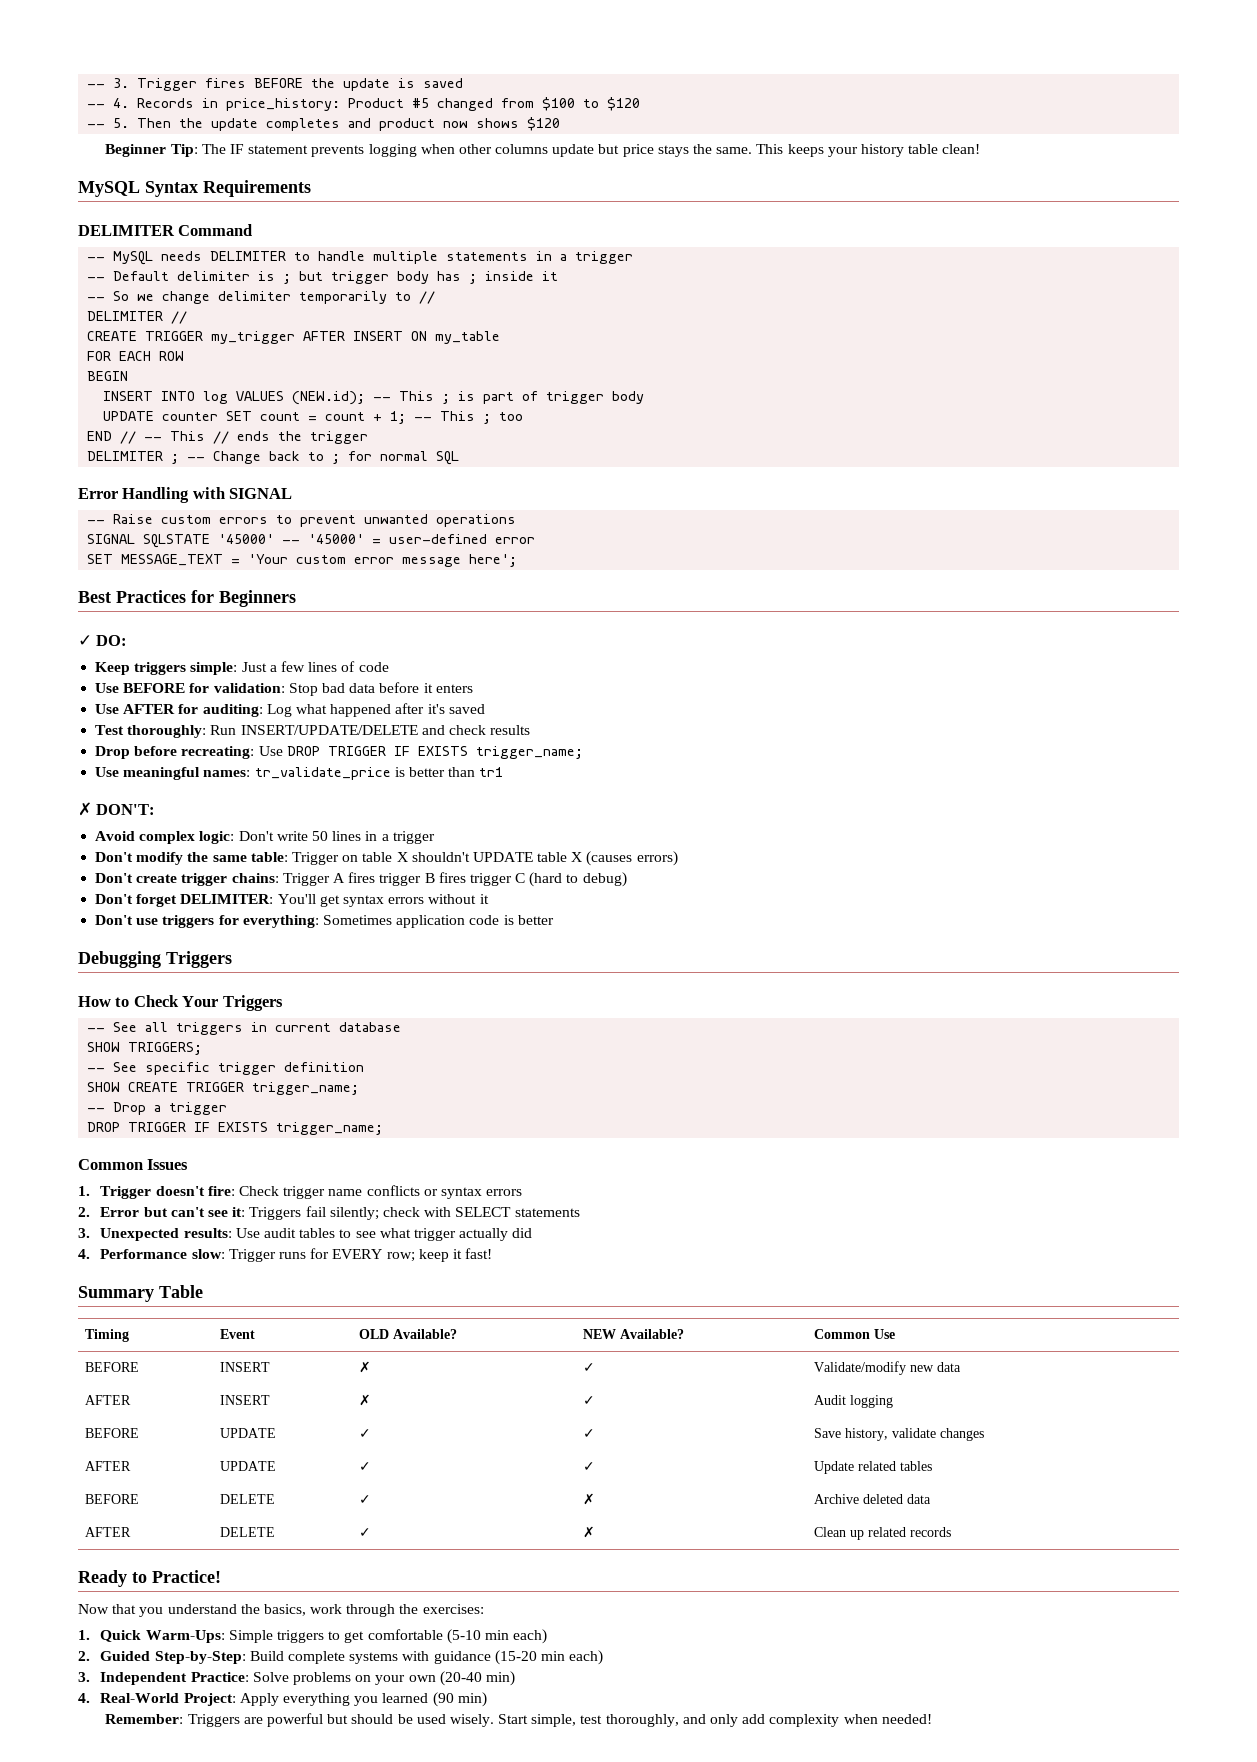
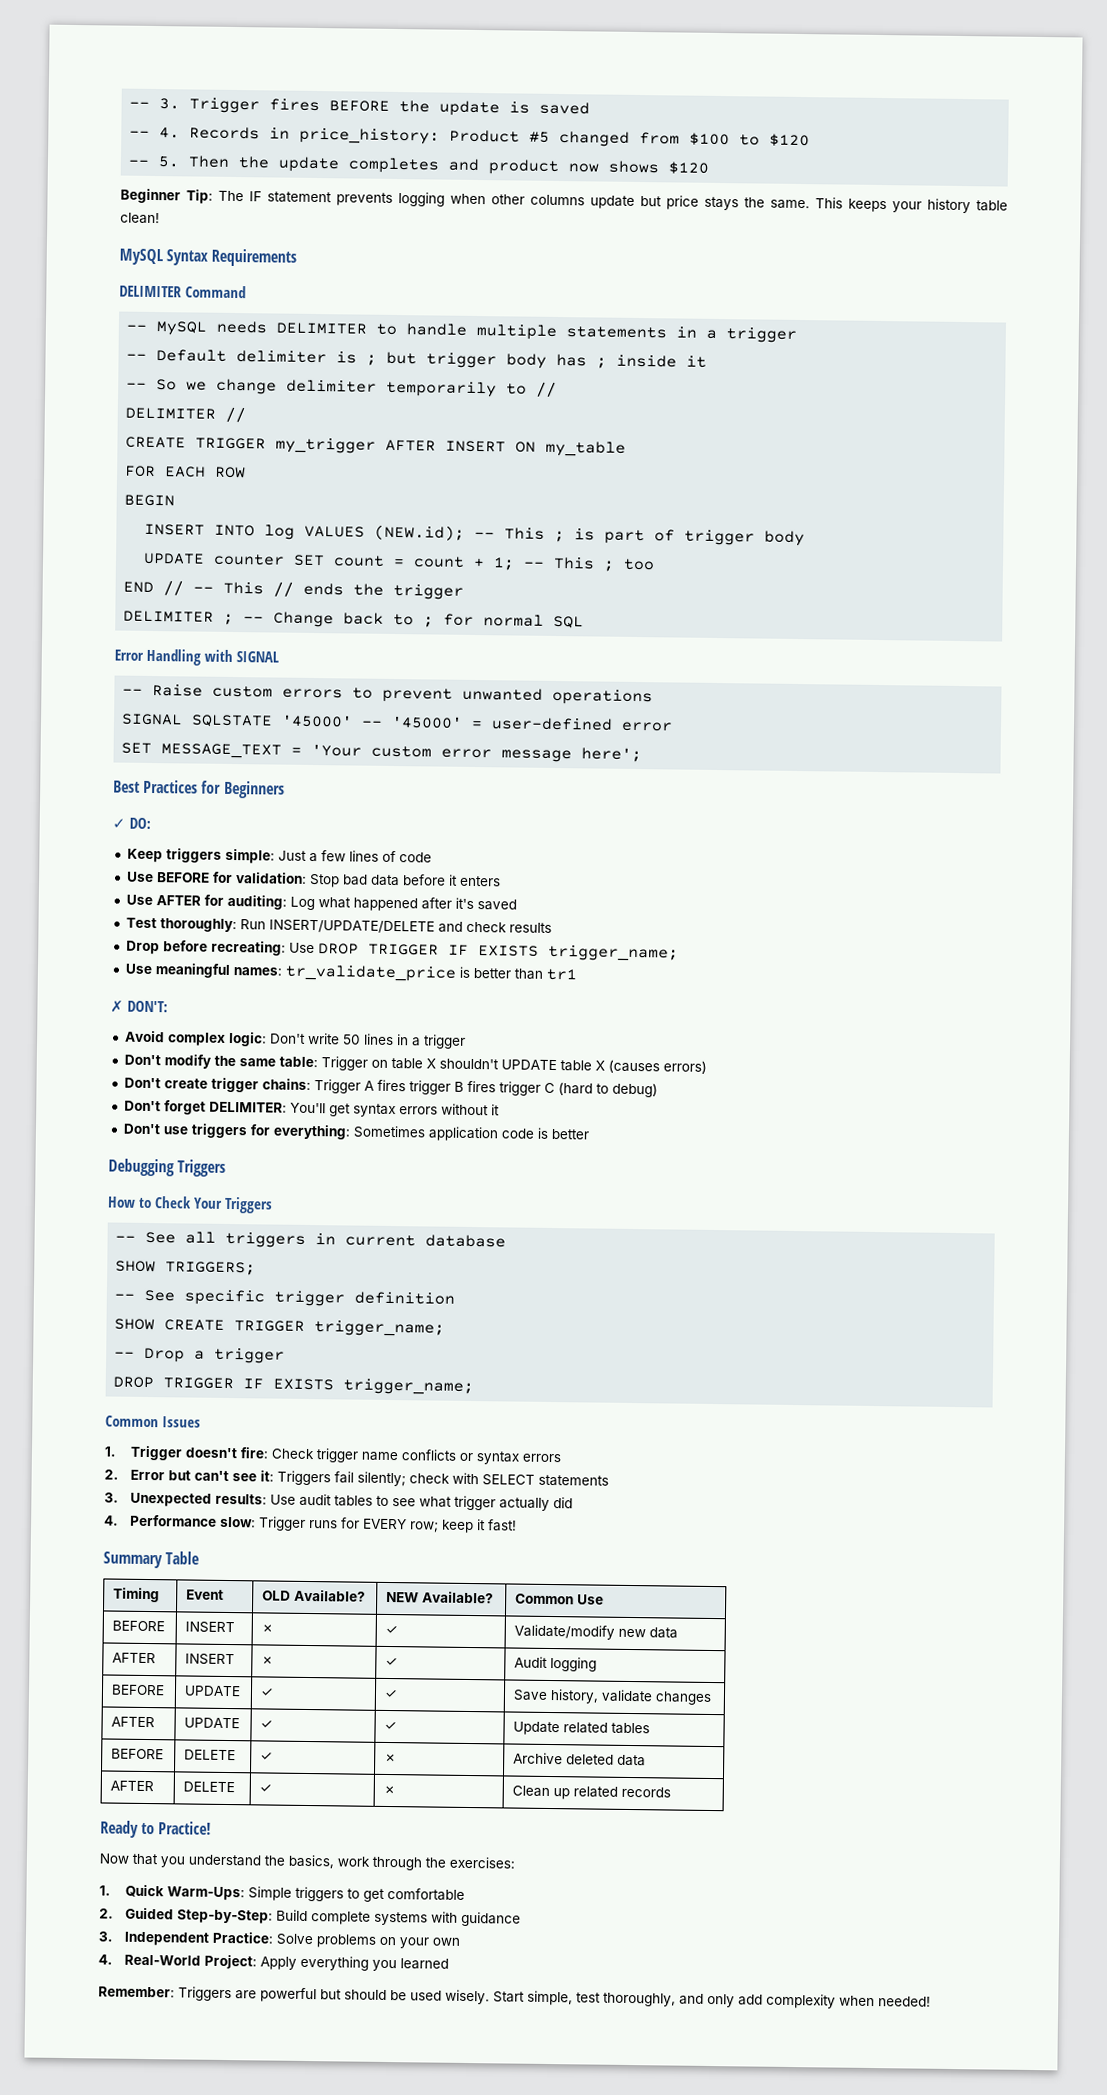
[446,1629,548,1644] (5-10 min each) -> (465, 1894) none
[494,1650,604,1665] (15-20 min each) -> (521, 1919) none
[439,1671,515,1686] (20-40 min) -> (460, 1941) none
[432,1692,487,1707] (90 min) -> (449, 1964) none

